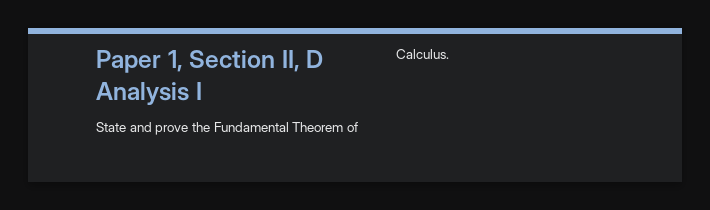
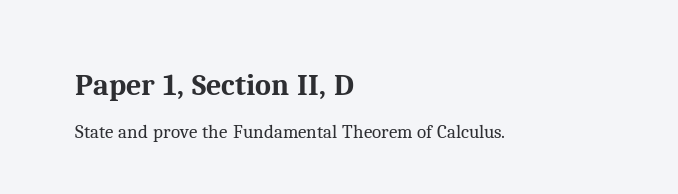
[96,82,202,105] Analysis I -> (355, 85) none

